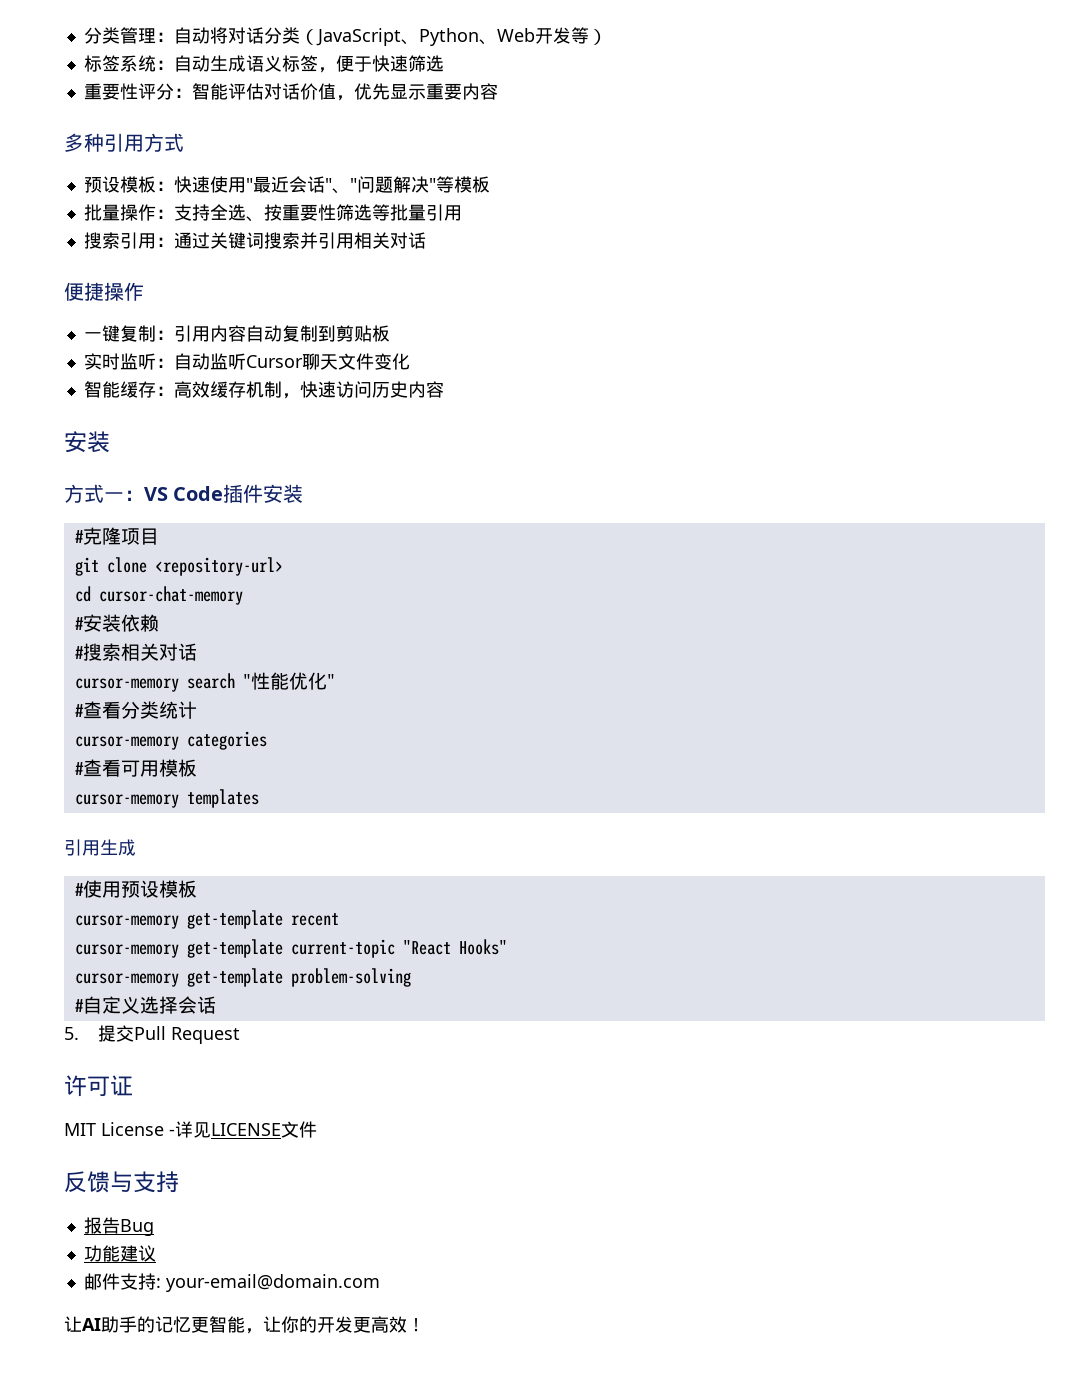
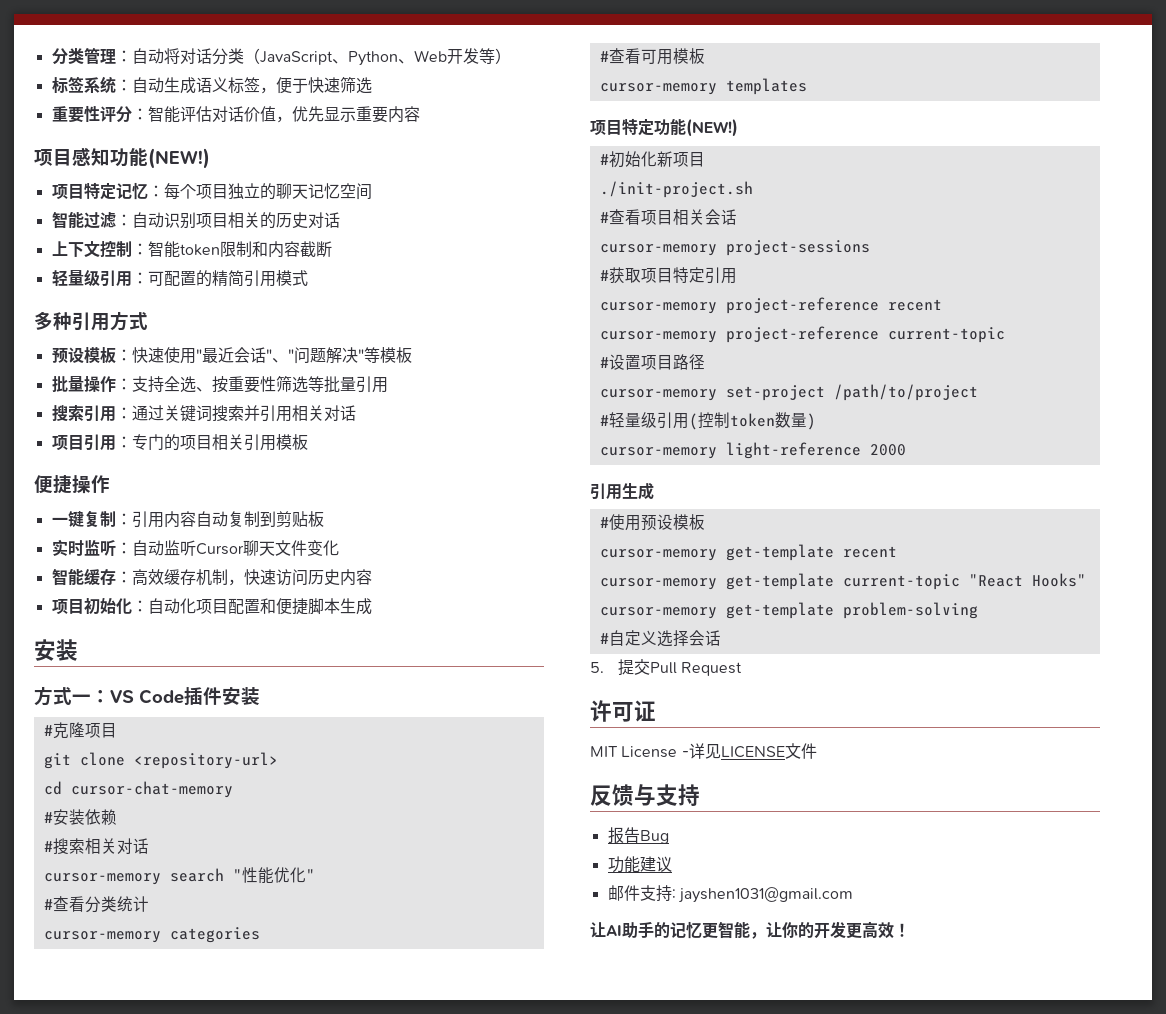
(498, 91) none -> [34,147,210,169] [51,182,372,200] [51,211,340,229] [51,241,332,258] [51,269,308,287] // 项目感知功能(NEW!) // 项目特定记忆：每个项目独立的聊天记忆空间 // 智能过滤：自动识别项目相关的历史对话 // 上下文控制：智能token限制和内容截断 // 轻量级引用：可配置的精简引用模式
(426, 240) none -> [51,434,308,451] // 项目引用：专门的项目相关引用模板
(444, 389) none -> [51,598,372,615] // 项目初始化：自动化项目配置和便捷脚本生成
(259, 798) none -> [590,118,738,137] [599,151,705,168] [599,181,753,198] [599,209,737,225] [599,240,870,256] [599,267,737,284] [599,297,942,314] [599,326,1005,343] [599,354,705,370] [599,384,978,401] [599,412,816,430] [599,442,906,459] // 项目特定功能(NEW!) // #初始化新项目 // ./init-project.sh // #查看项目相关会话 // cursor-memory project-sessions // #获取项目特定引用 // cursor-memory project-reference recent // cursor-memory project-reference current-topic // #设置项目路径 // cursor-memory set-project /path/to/project // #轻量级引用(控制token数量) // cursor-memory light-reference 2000
[165,1274,380,1292] your-email@domain.com -> [677,887,853,903] jayshen1031@gmail.com

